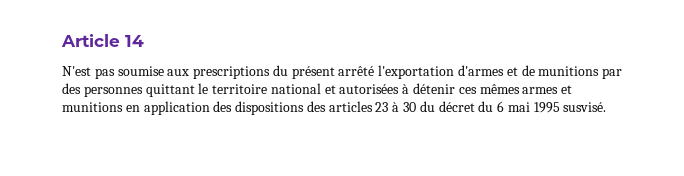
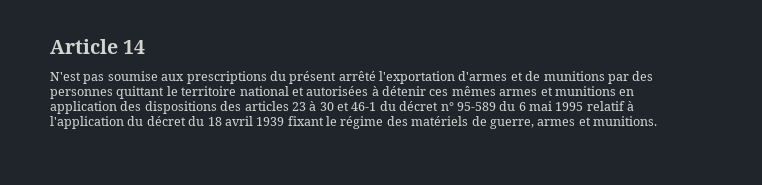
[419,101,607,113] du décret du 6 mai 1995 susvisé. -> [337,101,635,111] [50,116,657,129] et 46-1 du décret n° 95-589 du 6 mai 1995 relatif à l'application du décret du 18 avril 1939 fixant le régime des matériels de guerre, armes et munitions.

